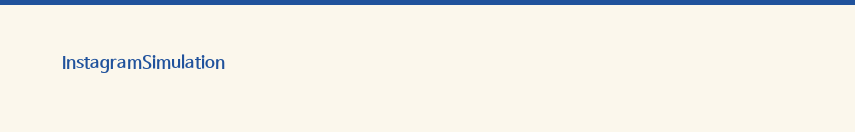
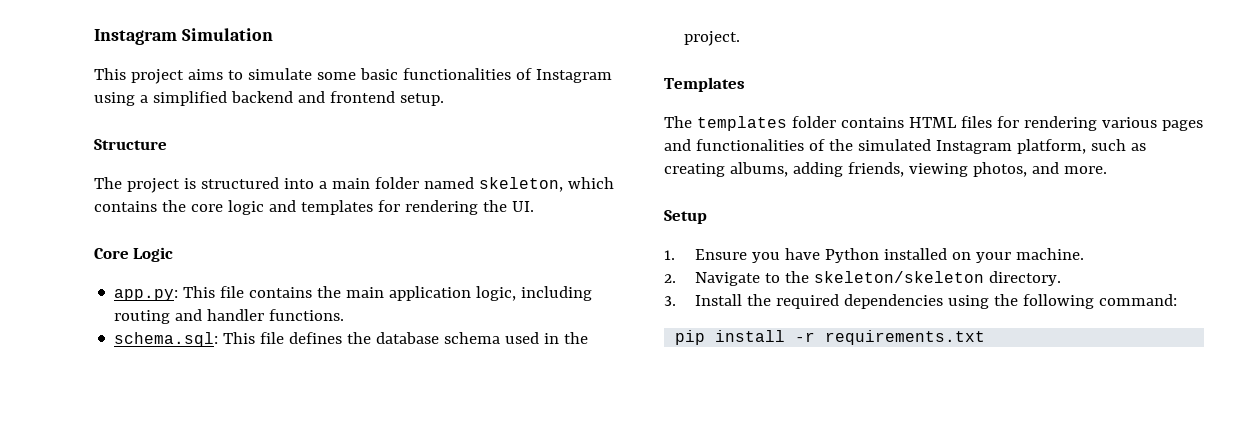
[62,54,225,73] InstagramSimulation -> [94,28,273,45] [94,68,612,84] [94,91,444,106] [94,139,167,150] [94,177,614,193] [94,200,534,215] [94,247,174,262] [114,286,593,301] [114,309,345,324] [114,332,589,347] [684,31,741,46] [664,77,745,92] [664,116,1203,131] [664,139,1146,154] [664,162,1107,177] [664,210,707,224] [664,248,1085,263] [664,271,1062,286] [664,294,1178,309] [675,330,986,345] Instagram Simulation // This project aims to simulate some basic functionalities of Instagram using a simplified backend and frontend setup. // Structure // The project is structured into a main folder named skeleton, which contains the core logic and templates for rendering the UI. // Core Logic // app.py: This file contains the main application logic, including routing and handler functions. // schema.sql: This file defines the database schema used in the project. // Templates // The templates folder contains HTML files for rendering various pages and functionalities of the simulated Instagram platform, such as creating albums, adding friends, viewing photos, and more. // Setup // 1. Ensure you have Python installed on your machine. // 2. Navigate to the skeleton/skeleton directory. // 3. Install the required dependencies using the following command: // pip install -r requirements.txt

